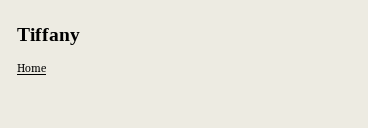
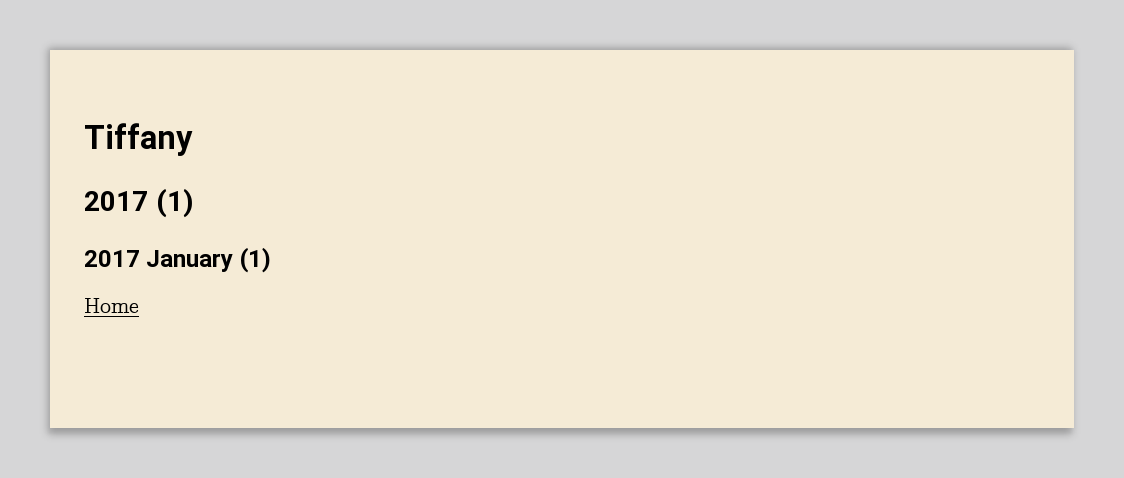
(80, 36) none -> [84,188,193,218] [84,247,271,273] // 2017 (1) // 2017 January (1)

